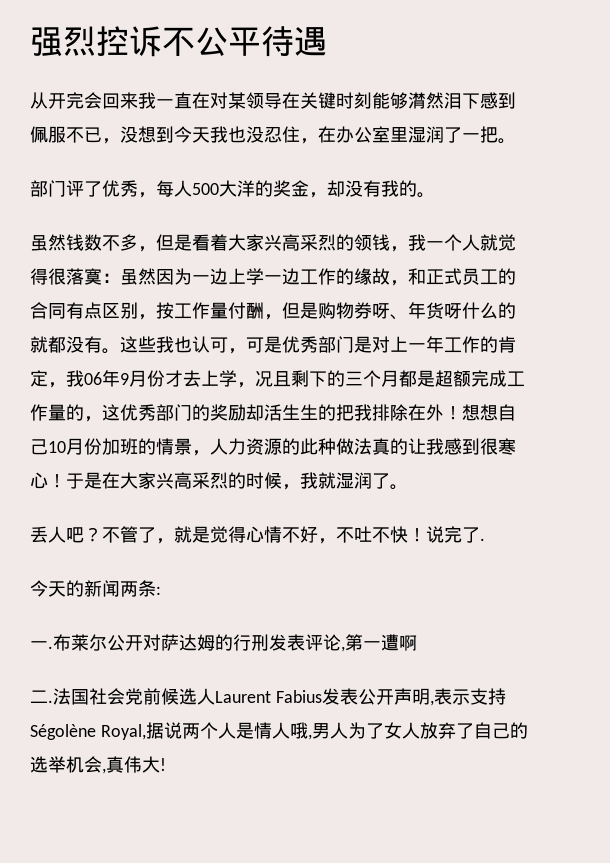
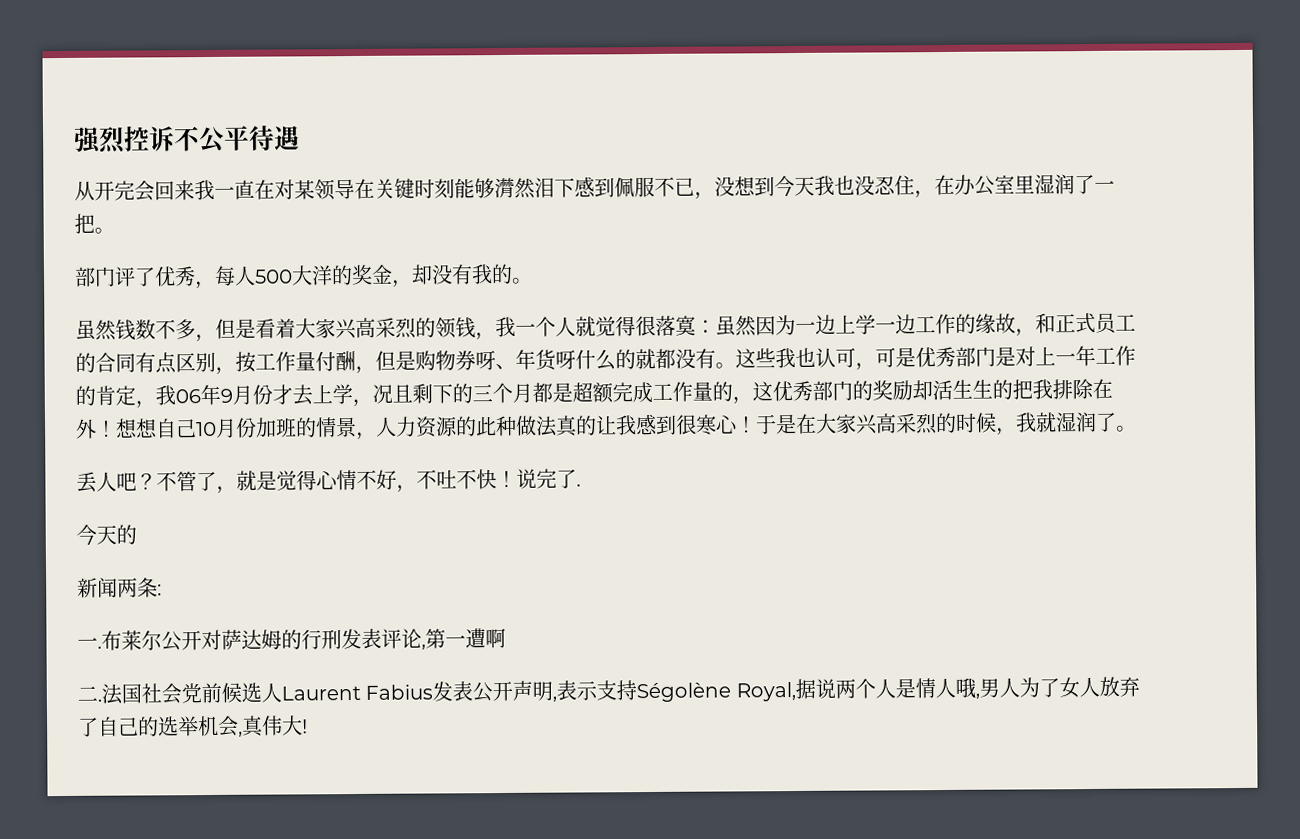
(84, 588) none -> (137, 534) //

